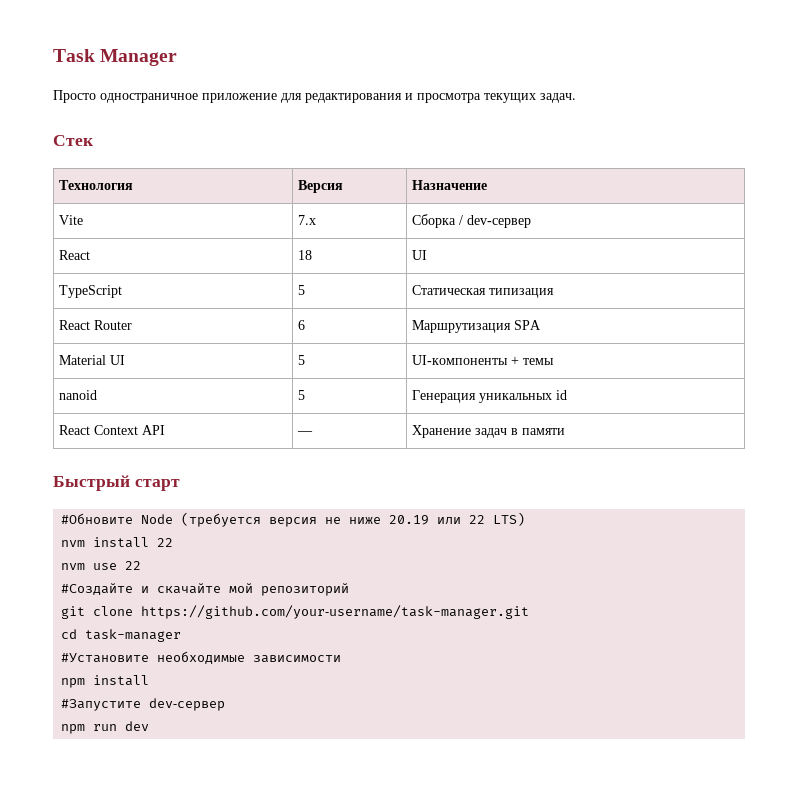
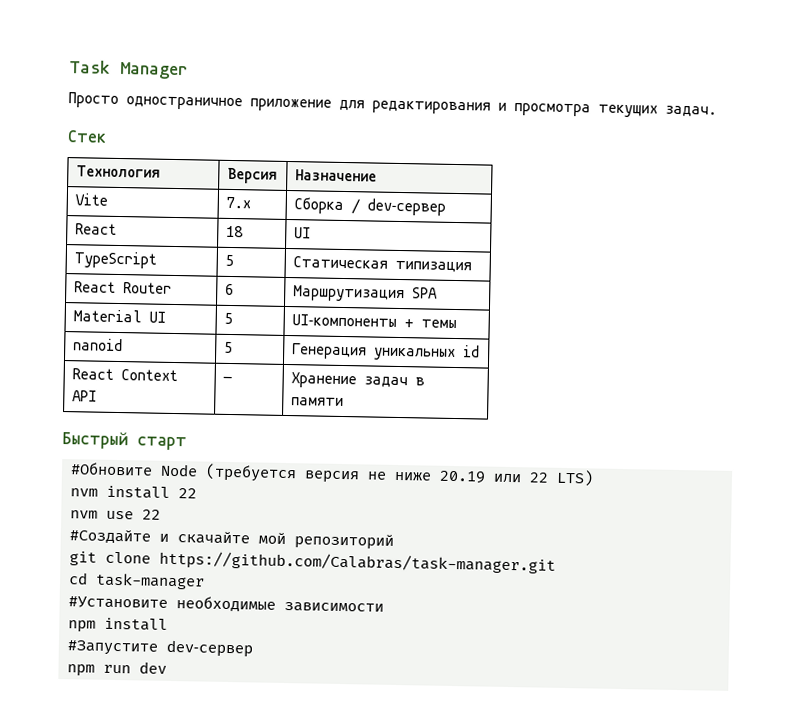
[141,605,530,619] https://github.com/your‑username/task-manager.git -> [159,550,556,575] https://github.com/Calabras/task-manager.git

